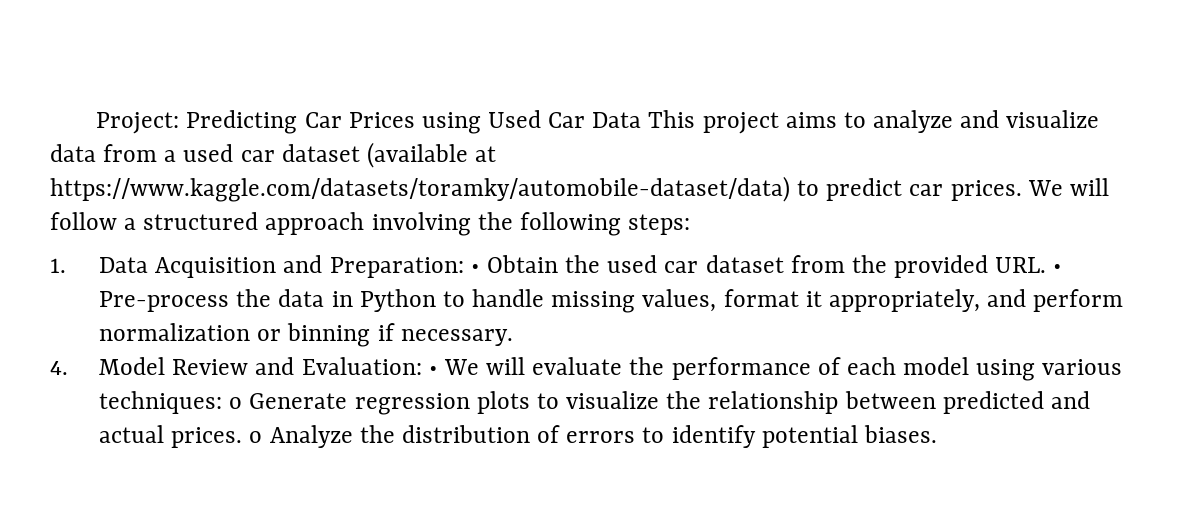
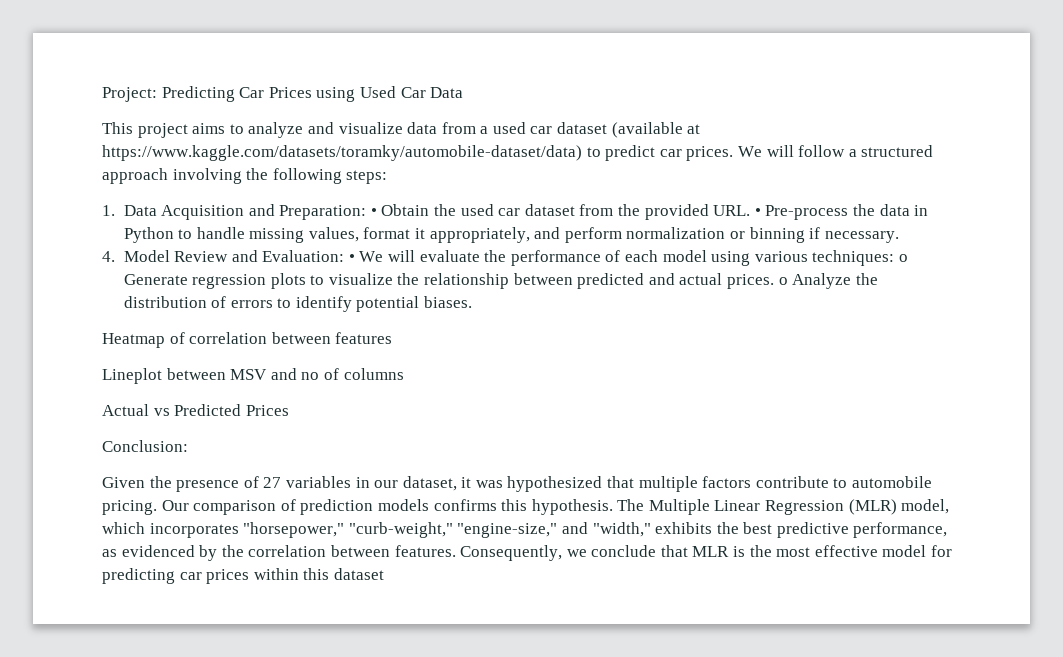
(642, 120) none -> (464, 92) //
(937, 434) none -> [102,332,393,348] [102,368,404,384] [102,404,289,416] [102,440,188,452] [102,476,933,492] [102,499,950,515] [102,522,948,538] [102,545,953,561] [102,568,384,584] // Heatmap of correlation between features // Lineplot between MSV and no of columns // Actual vs Predicted Prices // Conclusion: // Given the presence of 27 variables in our dataset, it was hypothesized that multiple factors contribute to automobile pricing. Our comparison of prediction models confirms this hypothesis. The Multiple Linear Regression (MLR) model, which incorporates "horsepower," "curb-weight," "engine-size," and "width," exhibits the best predictive performance, as evidenced by the correlation between features. Consequently, we conclude that MLR is the most effective model for predicting car prices within this dataset

